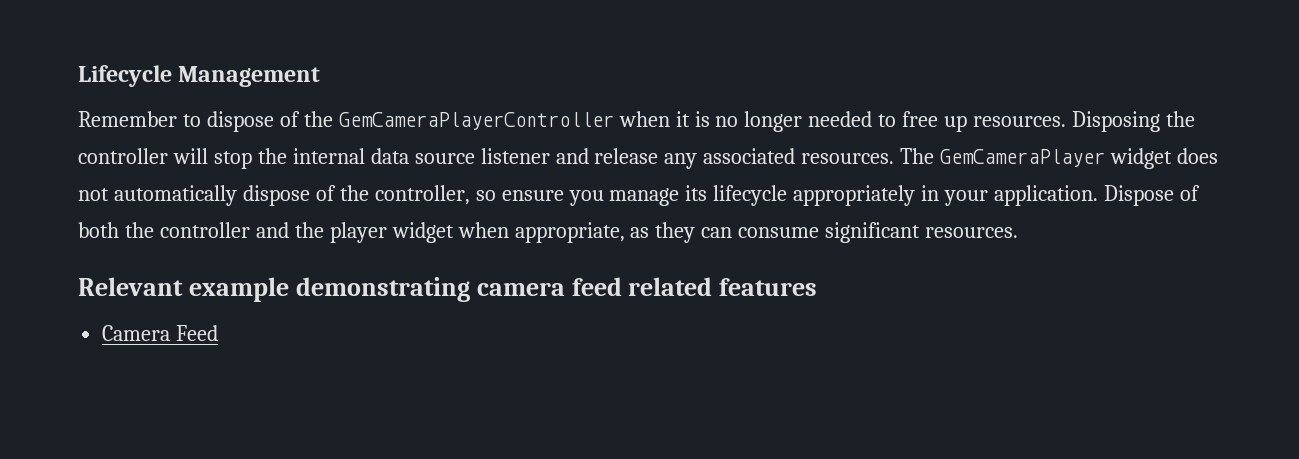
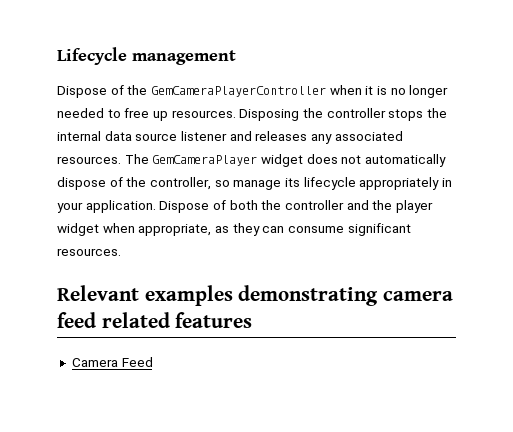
[178,66,321,87] [78,111,274,132] Management // Remember to dispose -> [132,50,236,65] [57,86,107,98] management // Dispose
[172,148,252,169] will stop -> [388,109,424,121] stops
[594,148,659,164] release -> [255,131,308,141] releases
[501,190,604,206] ensure you -> (230, 183) none
[188,277,289,302] example -> [144,285,233,306] examples

